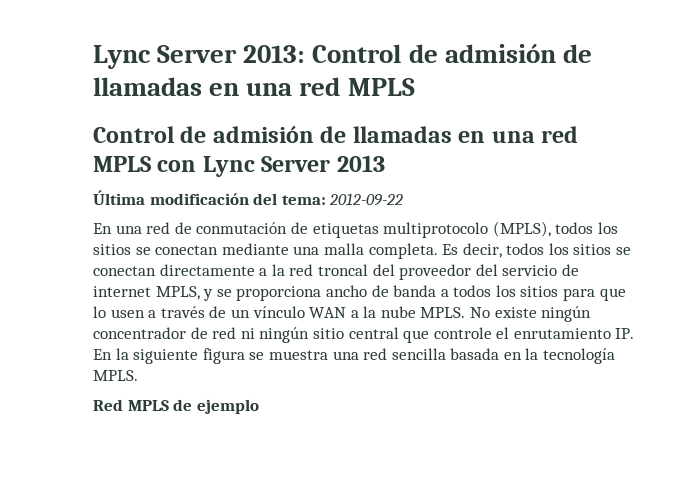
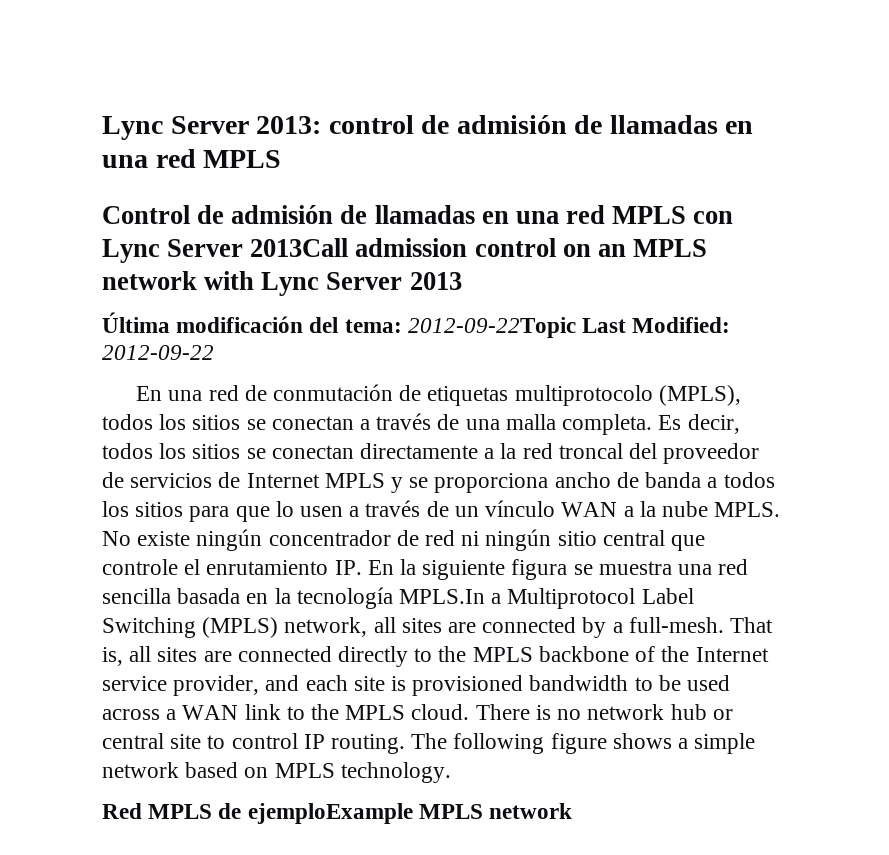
[312,44,402,63] Control -> [328,115,414,134] control
(331, 164) none -> [250,238,708,257] [102,271,403,296] 2013Call admission control on an MPLS network with Lync Server
(326, 200) none -> [407,317,731,338] 2012-09-22Topic Last Modified:
[221,243,289,255] mediante -> [360,413,460,430] a través de
[475,264,579,276] [93,286,200,300] del servicio de internet MPLS, -> [102,472,385,488] de servicios de Internet MPLS
[93,370,138,381] MPLS. -> [399,588,694,609] [102,617,774,638] [102,646,769,667] [102,675,731,696] [102,704,733,720] [102,733,756,754] [102,762,451,783] MPLS.In a Multiprotocol Label Switching (MPLS) network, all sites are connected by a full-mesh. That is, all sites are connected directly to the MPLS backbone of the Internet service provider, and each site is provisioned bandwidth to be used across a WAN link to the MPLS cloud. There is no network hub or central site to control IP routing. The following figure shows a simple network based on MPLS technology.
[196,399,259,414] ejemplo -> [247,803,573,824] ejemploExample MPLS network

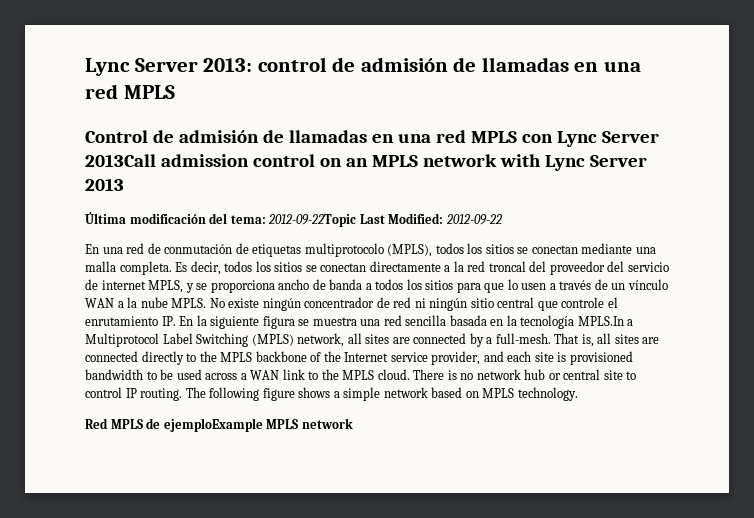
[360,413,460,430] a través de -> [581,243,633,254] mediante
[102,472,385,488] de servicios de Internet MPLS -> [607,261,669,272] [85,279,184,293] del servicio de internet MPLS,

